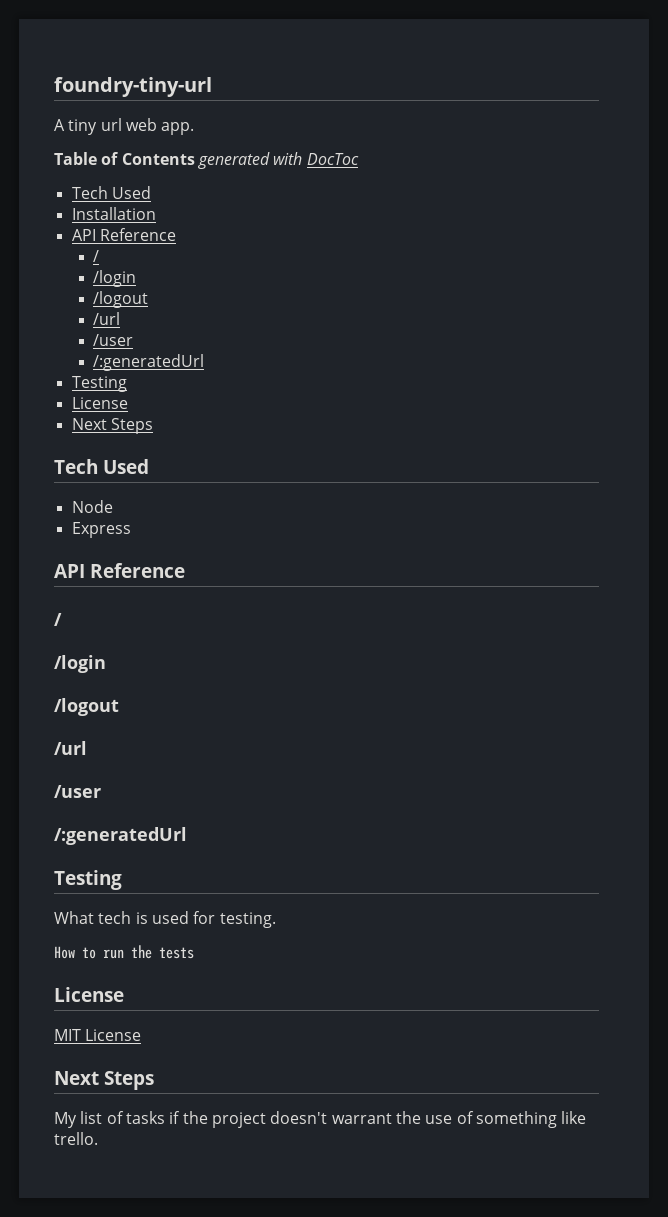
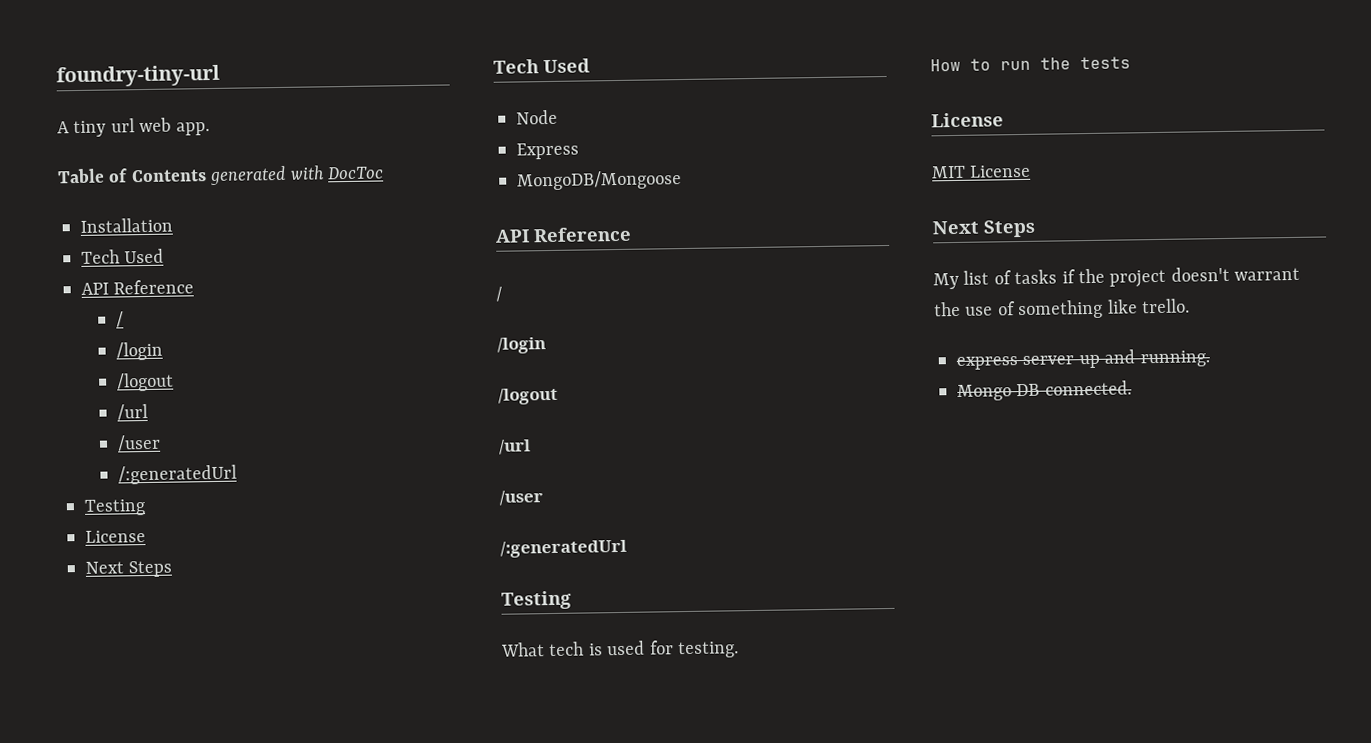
[71,186,151,199] [71,207,156,220] // Tech Used // Installation -> [80,217,173,233] [81,248,165,264] // Installation // Tech Used
(131, 530) none -> [517,170,682,191] // MongoDB/Mongoose
(98, 1138) none -> [956,349,1210,370] [957,380,1132,401] // express server up and running. // Mongo DB connected.

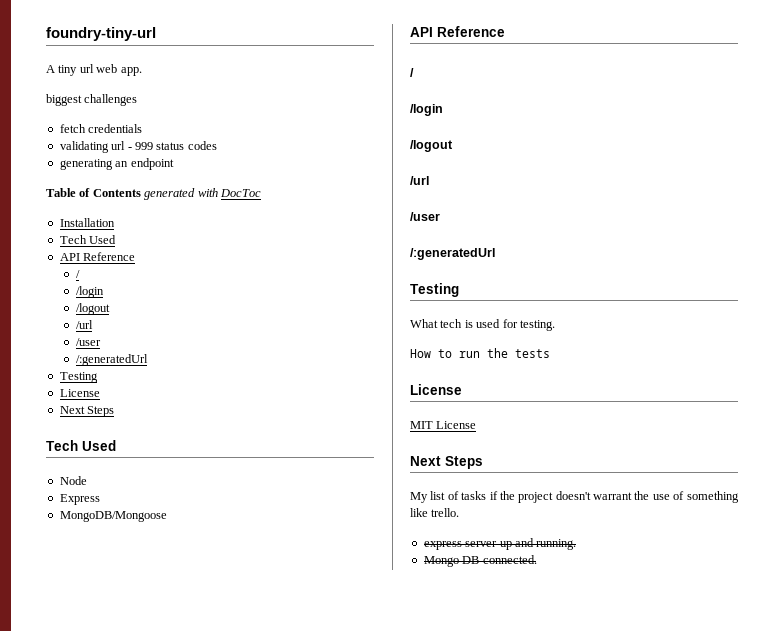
(210, 129) none -> [46,94,138,106] [59,124,143,133] [59,141,217,153] [59,158,174,170] // biggest challenges // fetch credentials // validating url - 999 status codes // generating an endpoint

